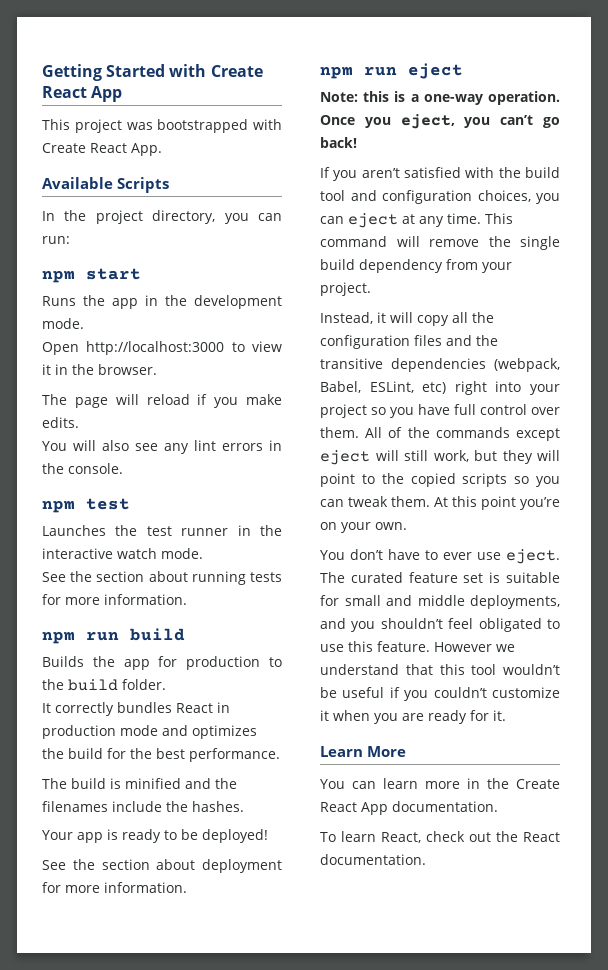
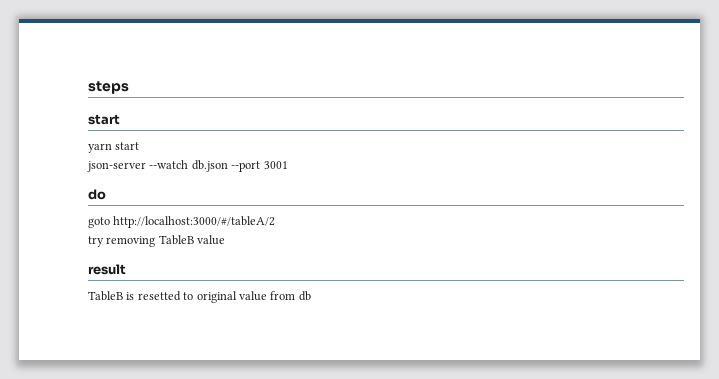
[42,64,263,81] [42,86,123,102] [42,119,282,133] [42,143,162,156] [42,177,170,193] [42,210,282,224] [42,236,70,244] [42,268,141,283] [42,295,282,309] [42,318,84,329] [42,341,282,355] [42,364,157,375] [42,394,282,408] [42,417,79,428] [42,440,282,454] [42,463,123,474] [42,498,130,513] [42,525,282,536] [42,548,203,559] [42,571,282,585] [42,594,187,605] [42,628,185,644] [42,656,282,670] [42,679,166,691] [42,702,230,716] [42,725,257,739] [42,748,280,762] [42,778,237,789] [42,801,244,812] [42,829,268,843] [42,859,282,873] [42,882,187,893] [320,63,463,79] [320,91,560,105] [320,114,560,129] [320,137,357,148] [320,167,560,181] [320,190,560,204] [320,213,513,228] [320,236,560,250] [320,259,512,273] [320,282,371,296] [320,312,494,326] [320,335,498,349] [320,358,560,372] [320,381,560,395] [320,404,560,418] [320,427,560,441] [320,450,560,465] [320,473,560,487] [320,496,560,510] [320,522,407,533] [320,549,560,564] [320,572,560,583] [320,595,560,609] [320,618,560,632] [320,641,515,652] [320,664,560,675] [320,687,560,701] [320,710,506,724] [320,746,407,757] [320,778,560,789] [320,801,498,815] [320,831,560,843] [320,854,426,865] Getting Started with Create React App // This project was bootstrapped with Create React App. // Available Scripts // In the project directory, you can run: // npm start // Runs the app in the development mode. // Open http://localhost:3000 to view it in the browser. // The page will reload if you make edits. // You will also see any lint errors in the console. // npm test // Launches the test runner in the interactive watch mode. // See the section about running tests for more information. // npm run build // Builds the app for production to the build folder. // It correctly bundles React in production mode and optimizes the build for the best performance. // The build is minified and the filenames include the hashes. // Your app is ready to be deployed! // See the section about deployment for more information. // npm run eject // Note: this is a one-way operation. Once you eject, you can’t go back! // If you aren’t satisfied with the build tool and configuration choices, you can eject at any time. This command will remove the single build dependency from your project. // Instead, it will copy all the configuration files and the transitive dependencies (webpack, Babel, ESLint, etc) right into your project so you have full control over them. All of the commands except eject will still work, but they will point to the copied scripts so you can tweak them. At this point you’re on your own. // You don’t have to ever use eject. The curated feature set is suitable for small and middle deployments, and you shouldn’t feel obligated to use this feature. However we understand that this tool wouldn’t be useful if you couldn’t customize it when you are ready for it. // Learn More // You can learn more in the Create React App documentation. // To learn React, check out the React documentation. -> [88,81,129,94] [88,114,120,125] [88,142,140,153] [87,160,288,172] [88,189,106,200] [88,216,276,228] [88,235,226,247] [88,264,126,275] [88,291,311,303] steps // start // yarn start // json-server --watch db.json --port 3001 // do // goto http://localhost:3000/#/tableA/2 // try removing TableB value // result // TableB is resetted to original value from db

